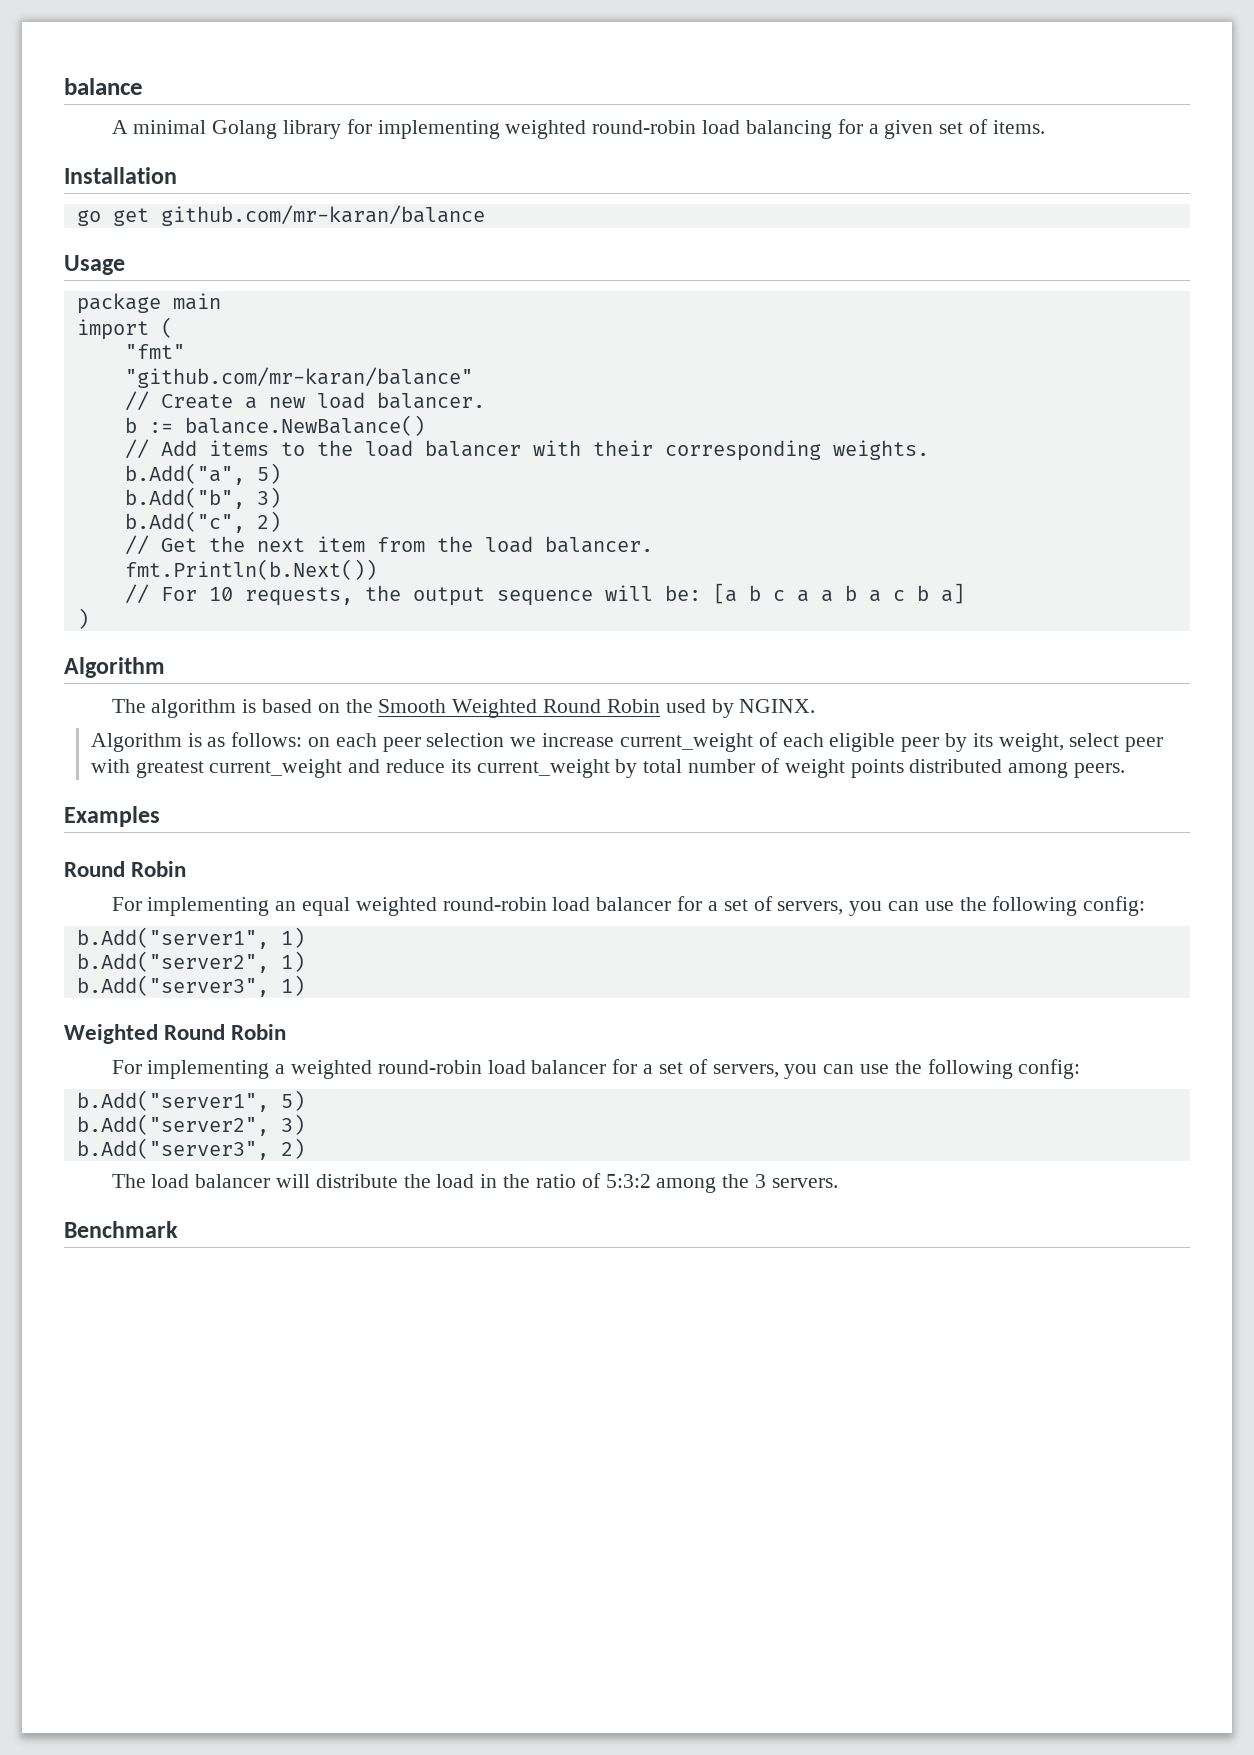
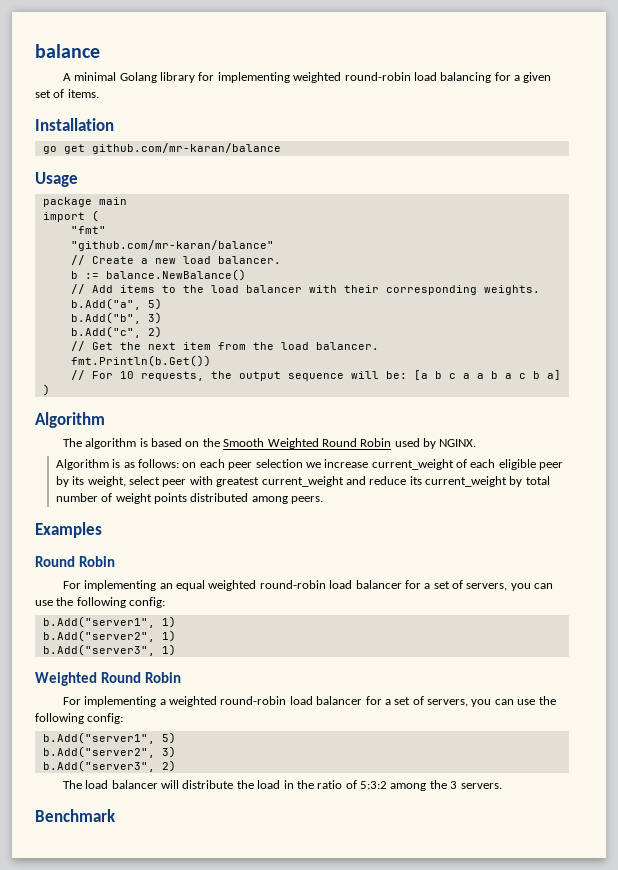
[124,559,377,580] fmt.Println(b.Next()) -> [70,355,211,367] fmt.Println(b.Get())

